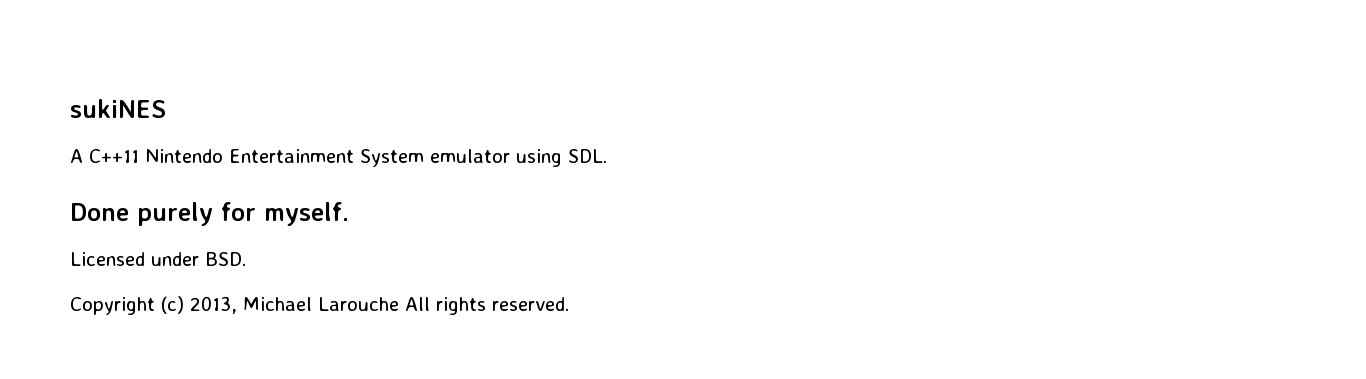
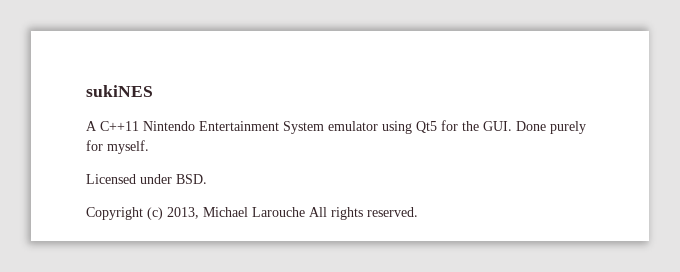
[568,149,607,163] SDL. // -> [416,120,512,133] Qt5 for the GUI.

